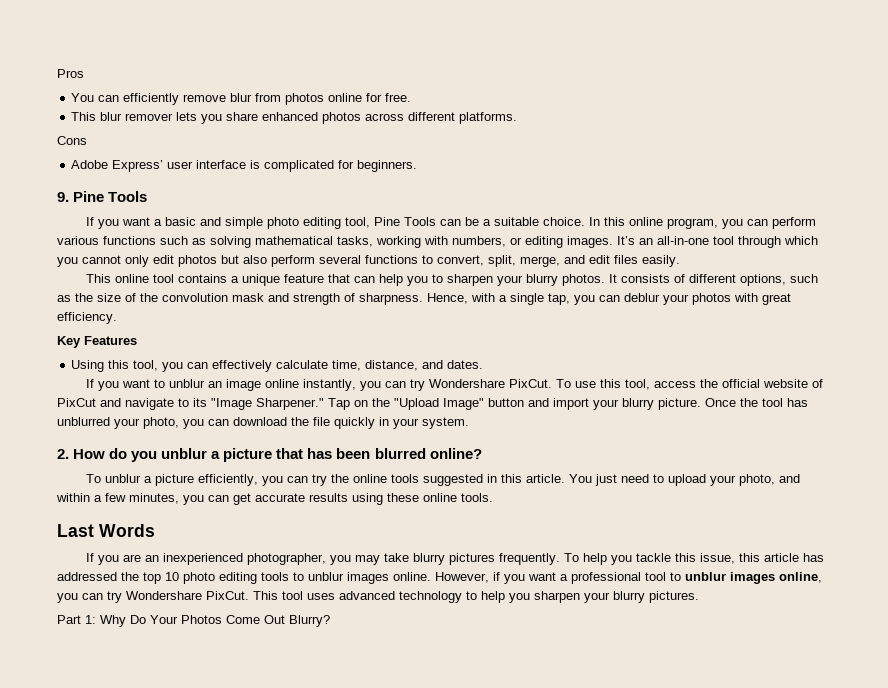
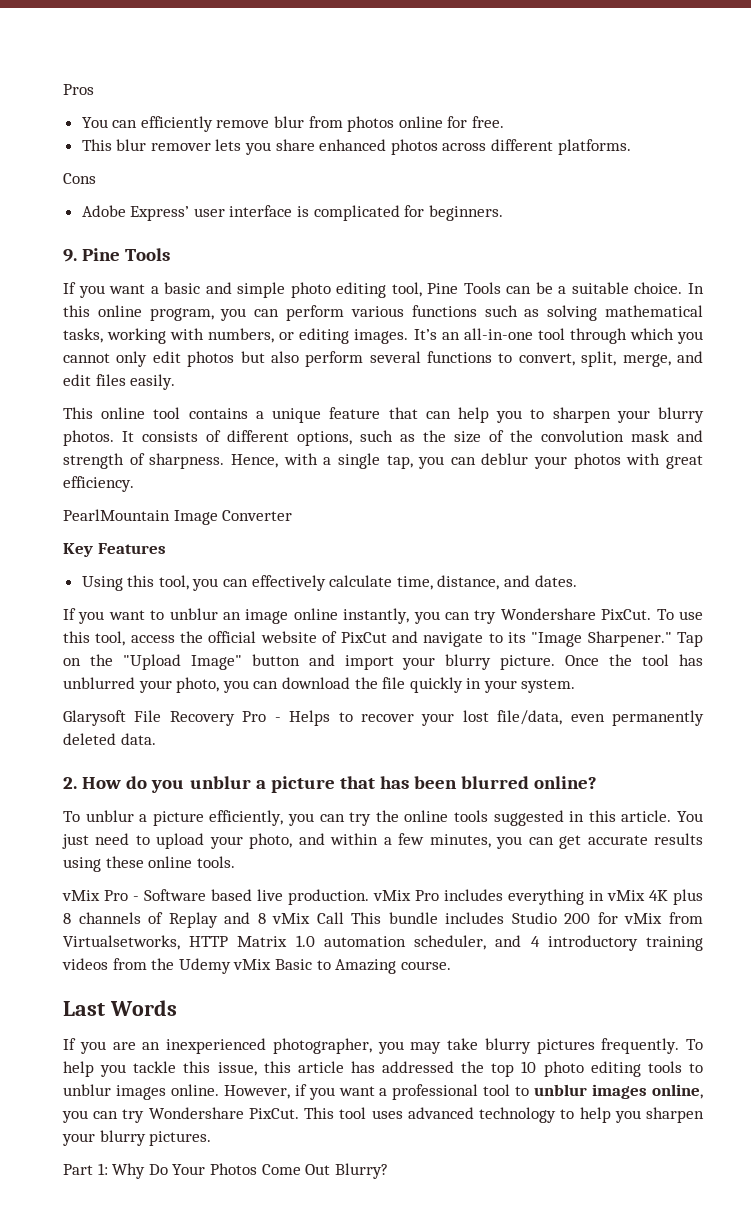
(117, 318) none -> [63,509,293,525] // PearlMountain Image Converter
(469, 423) none -> [63,710,704,726] [63,733,156,745] // Glarysoft File Recovery Pro - Helps to recover your lost file/data, even permanently deleted data.
(493, 497) none -> [62,889,703,905] [63,912,703,928] [63,935,703,951] [62,958,451,974] // vMix Pro - Software based live production. vMix Pro includes everything in vMix 4K plus 8 channels of Replay and 8 vMix Call This bundle includes Studio 200 for vMix from Virtualsetworks, HTTP Matrix 1.0 automation scheduler, and 4 introductory training videos from the Udemy vMix Basic to Amazing course.

